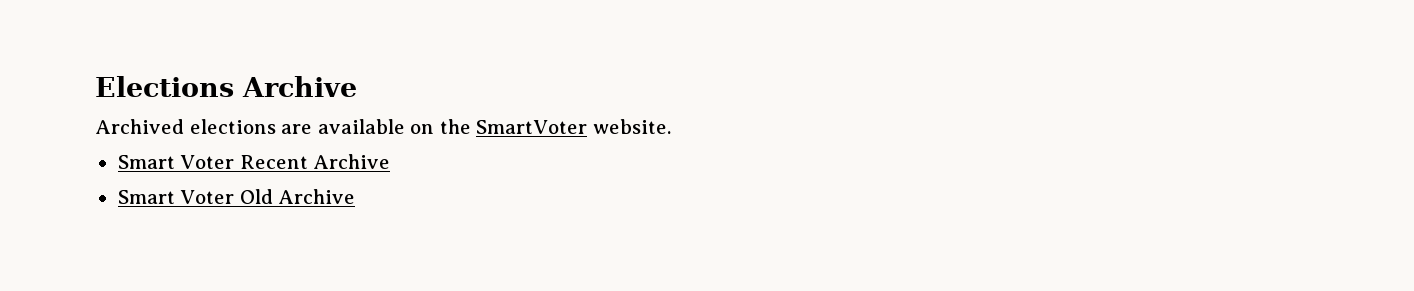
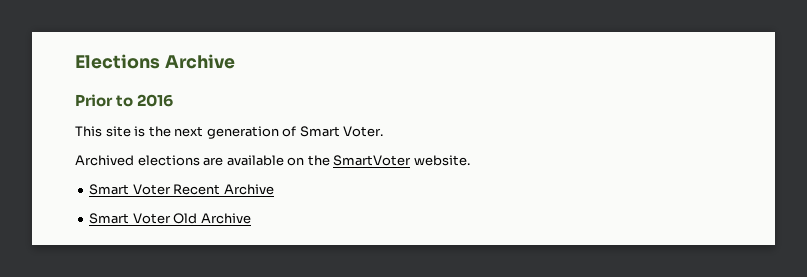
(357, 86) none -> [75,94,174,107] [75,126,384,139] // Prior to 2016 // This site is the next generation of Smart Voter.

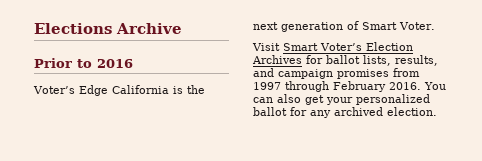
[75,126,131,137] This site -> [33,85,169,96] Voter’s Edge California
[75,155,470,166] [89,184,274,195] [89,213,251,224] Archived elections are available on the SmartVoter website. // Smart Voter Recent Archive // Smart Voter Old Archive -> [252,42,413,51] [252,55,438,66] [253,68,420,79] [253,81,446,92] [253,94,430,105] [253,107,437,118] Visit Smart Voter’s Election Archives for ballot lists, results, and campaign promises from 1997 through February 2016. You can also get your personalized ballot for any archived election.

